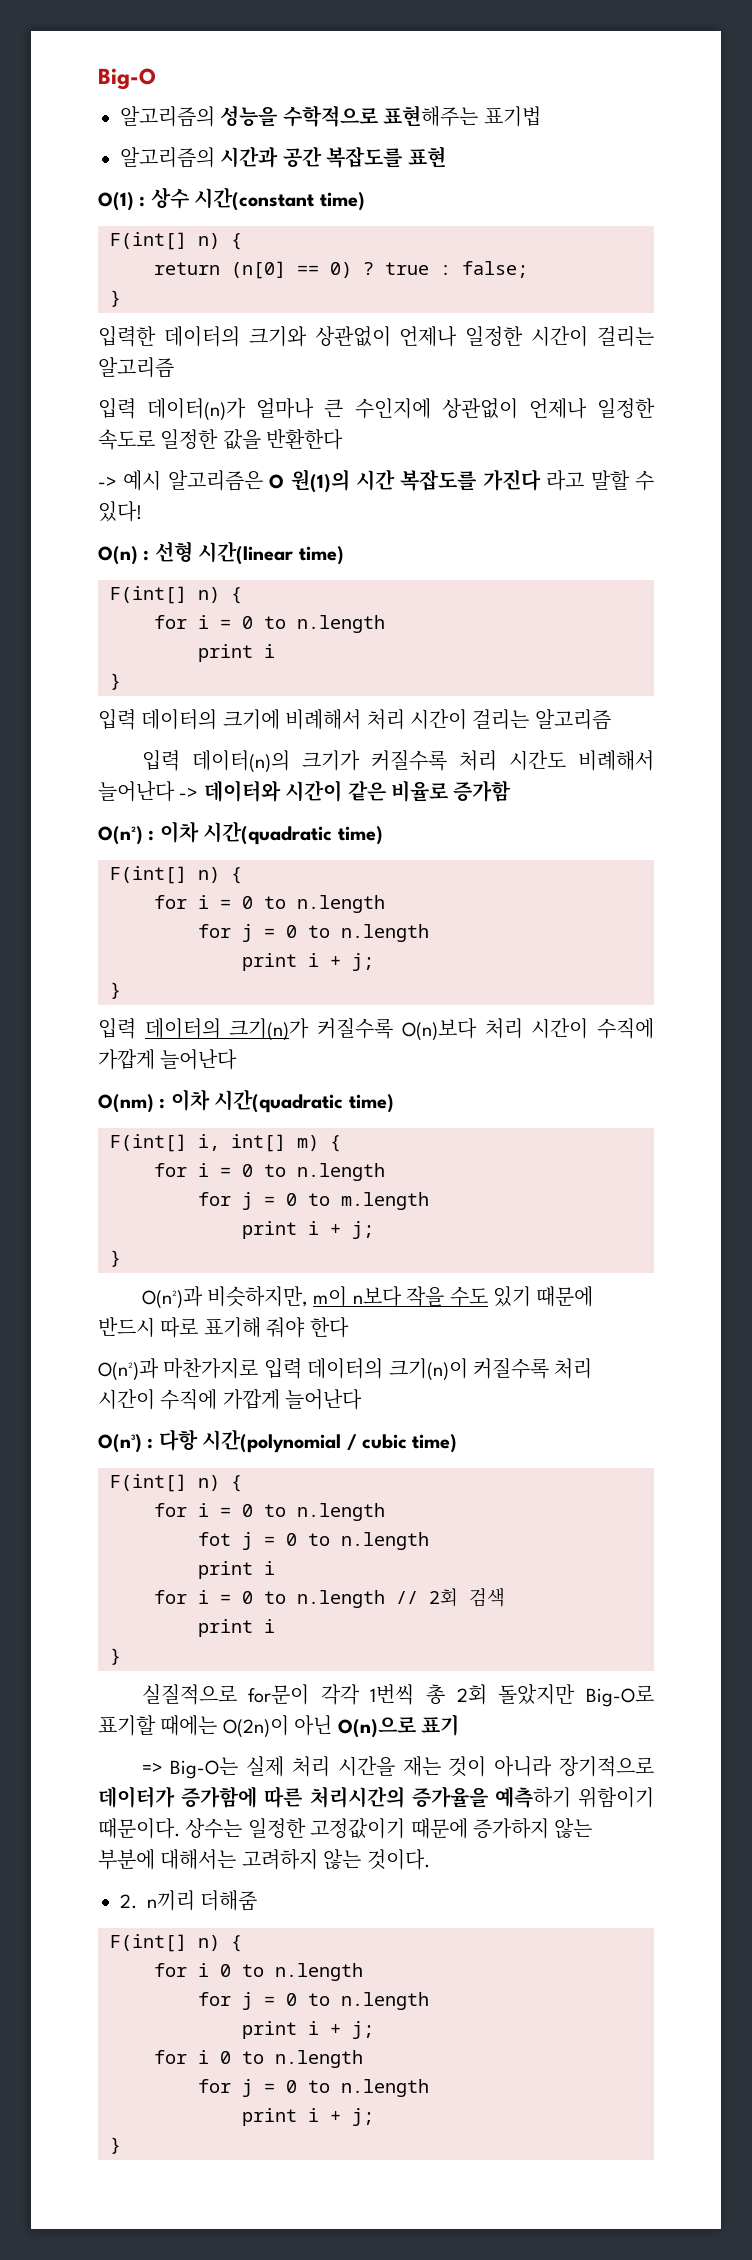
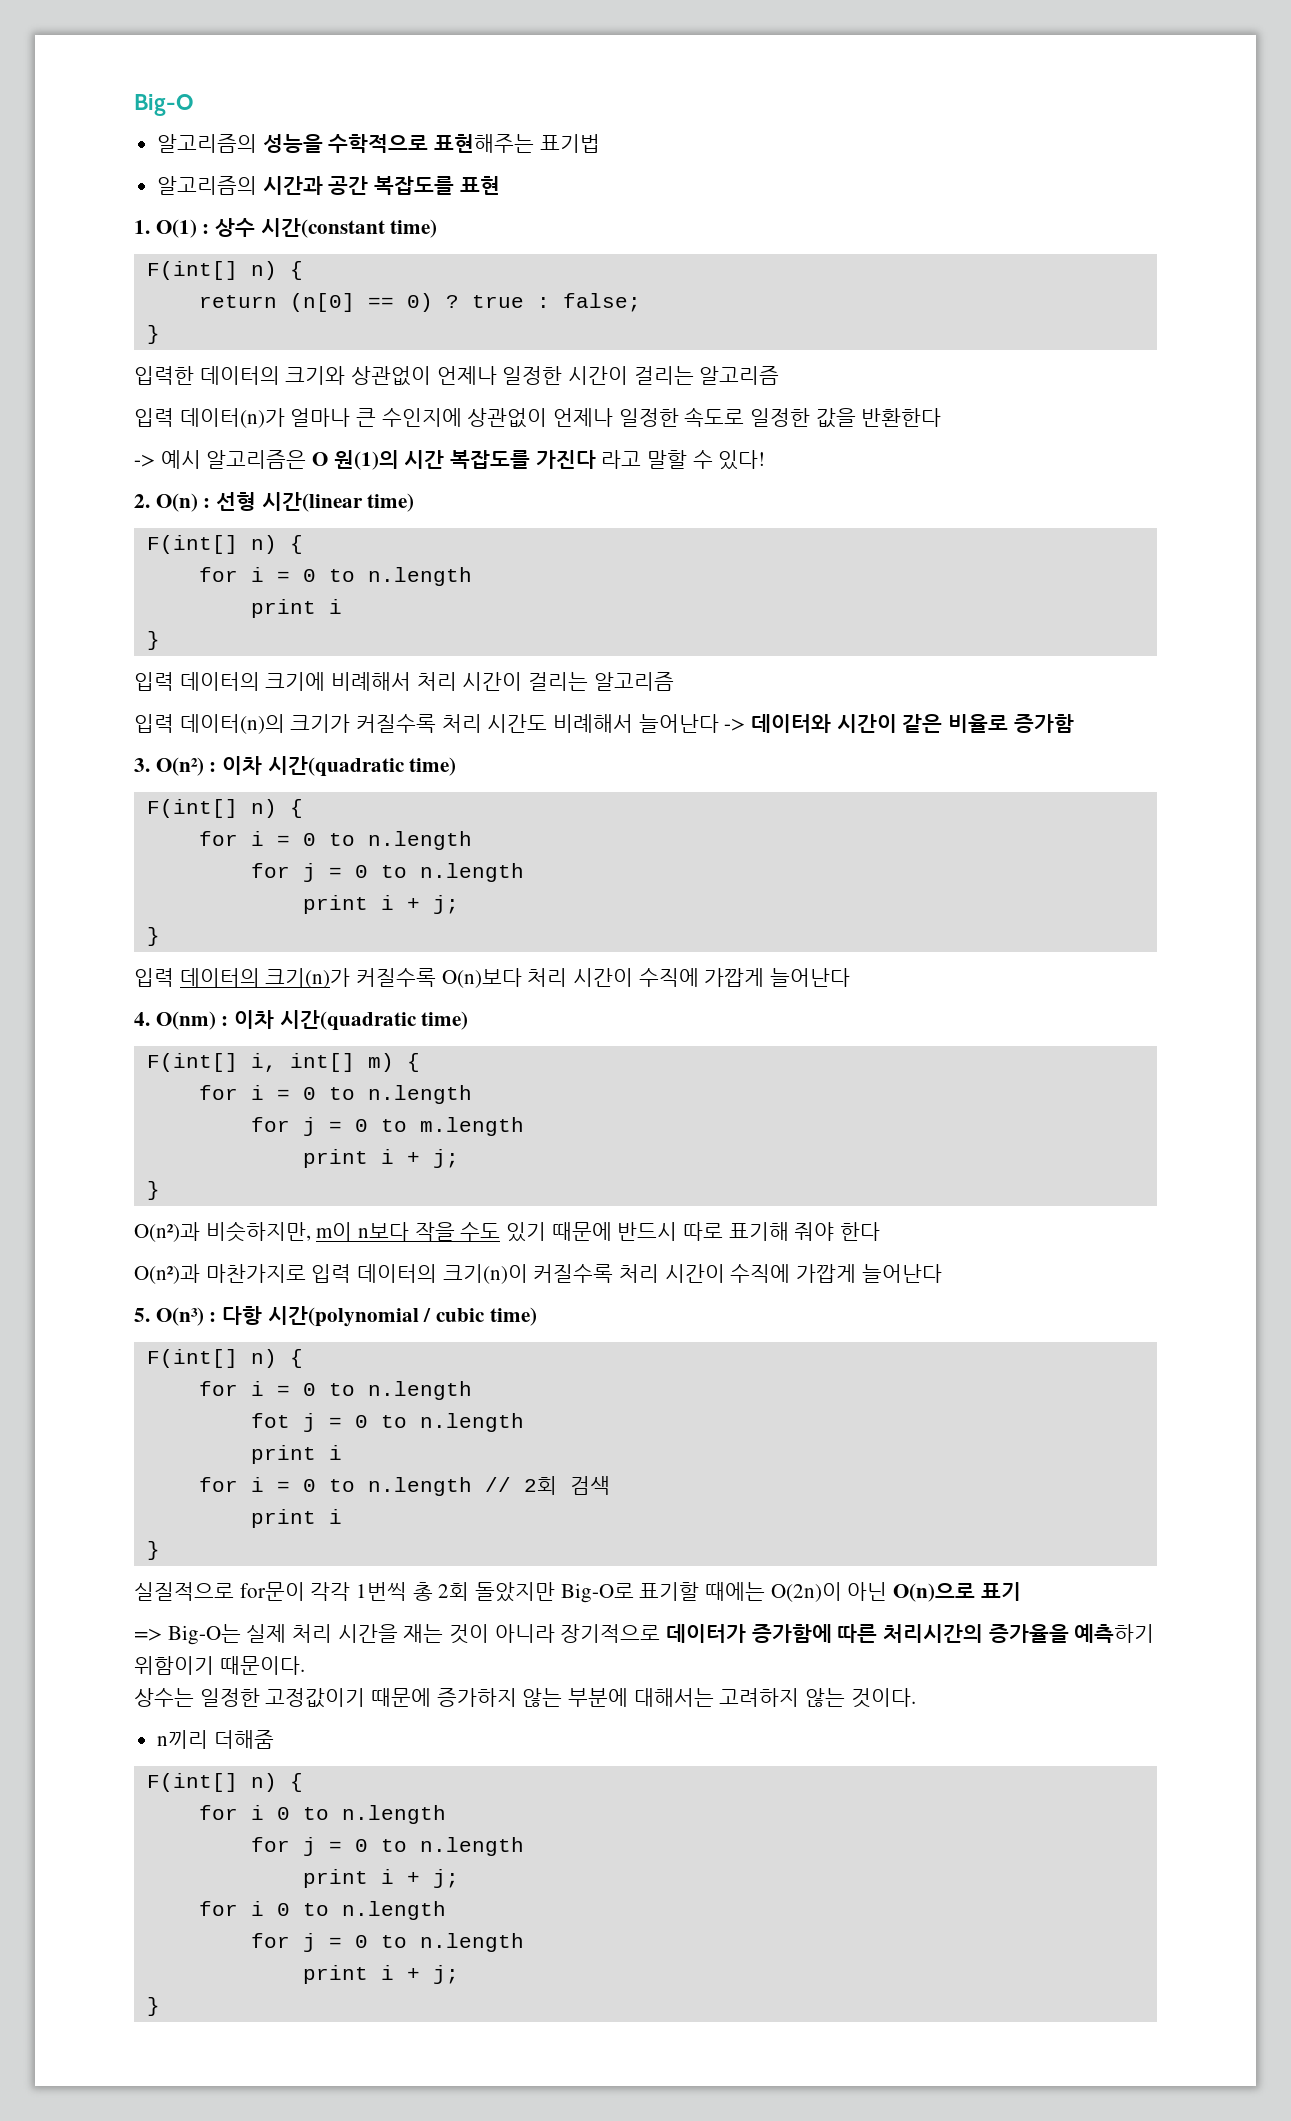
(446, 157) none -> [134,220,150,234] 1.
(142, 511) none -> [134,494,150,508] 2.
(512, 791) none -> [134,758,150,772] 3.
(238, 1059) none -> [134,1012,150,1026] 4.
(363, 1399) none -> [134,1308,150,1322] 5.
(180, 1828) none -> (305, 1665) //
[120,1894,137,1909] 2. -> (916, 1698) none

